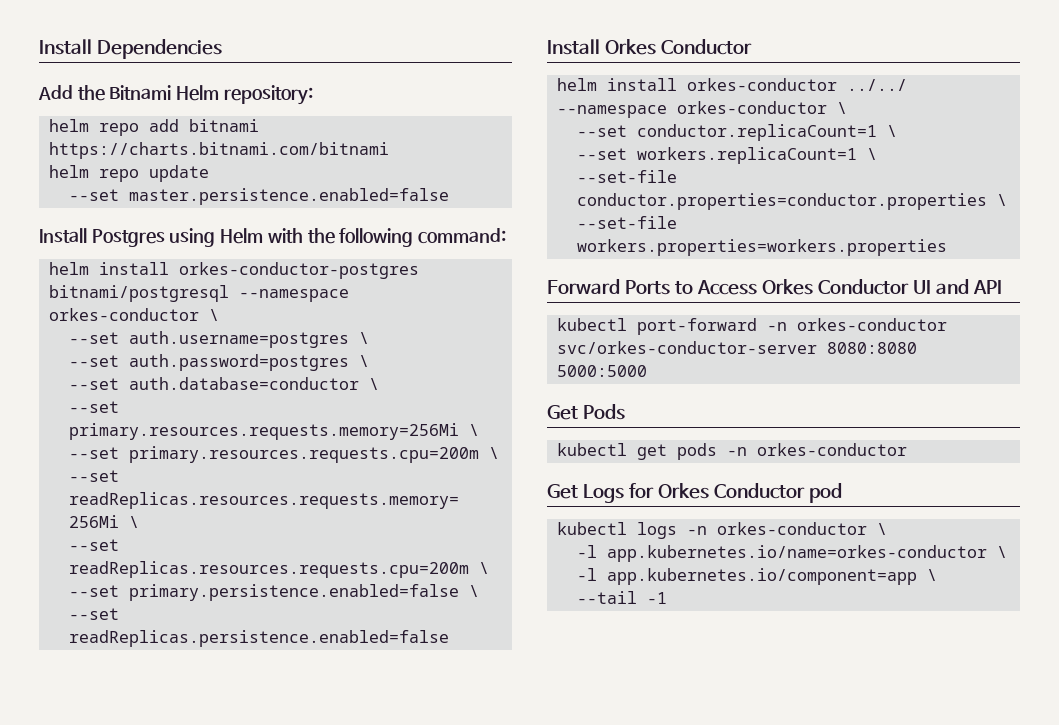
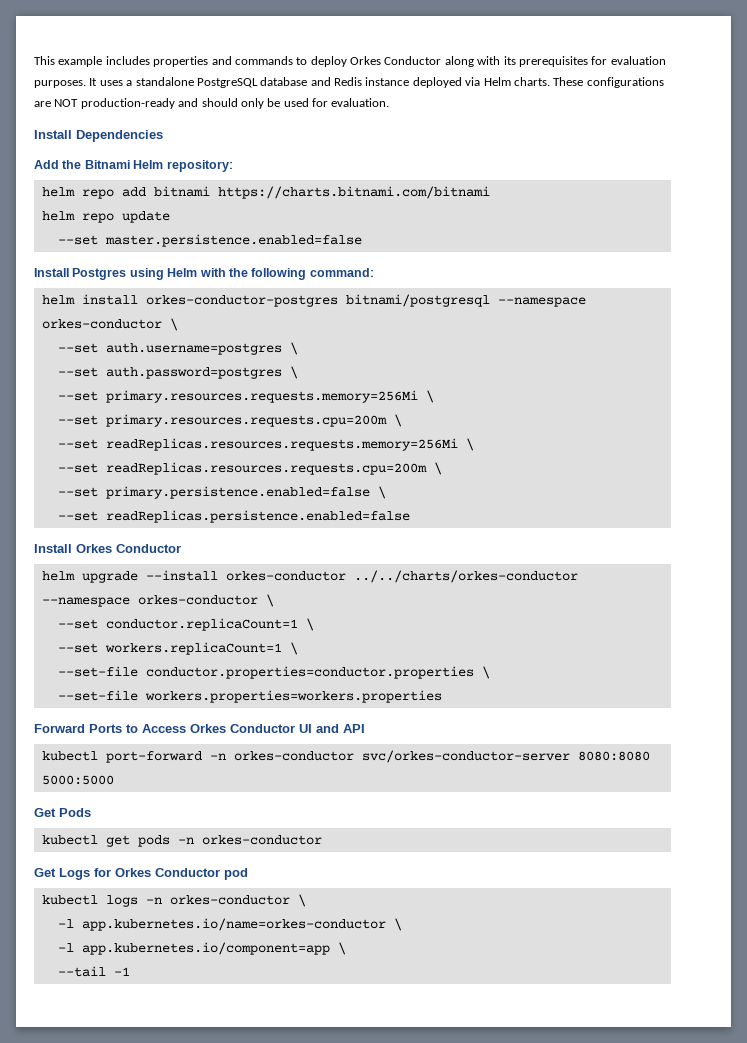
(39, 47) none -> [34,56,666,67] [34,77,664,88] [34,98,390,109] This example includes properties and commands to deploy Orkes Conductor along with its prerequisites for evaluation purposes. It uses a standalone PostgreSQL database and Redis instance deployed via Helm charts. These configurations are NOT production-ready and should only be used for evaluation. //
[68,377,379,390] // --set auth.database=conductor \ -> (298, 372) none
[606,78,907,91] install orkes-conductor ../../ -> [81,570,578,583] upgrade --install orkes-conductor ../../charts/orkes-conductor

